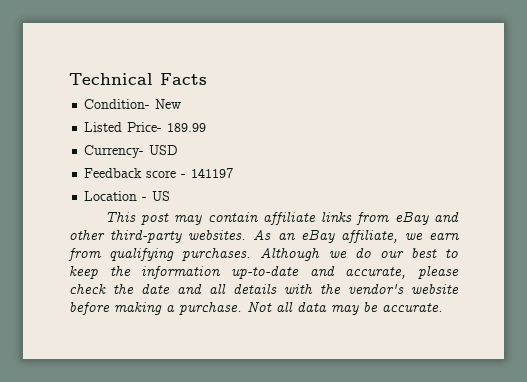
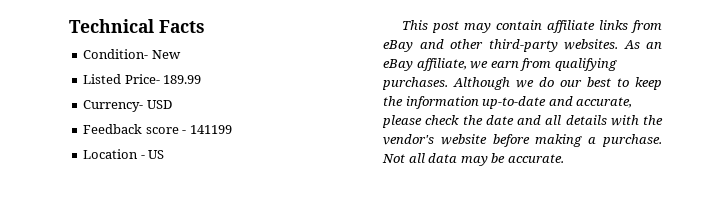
[191,168,234,178] 141197 -> [189,125,232,134] 141199

